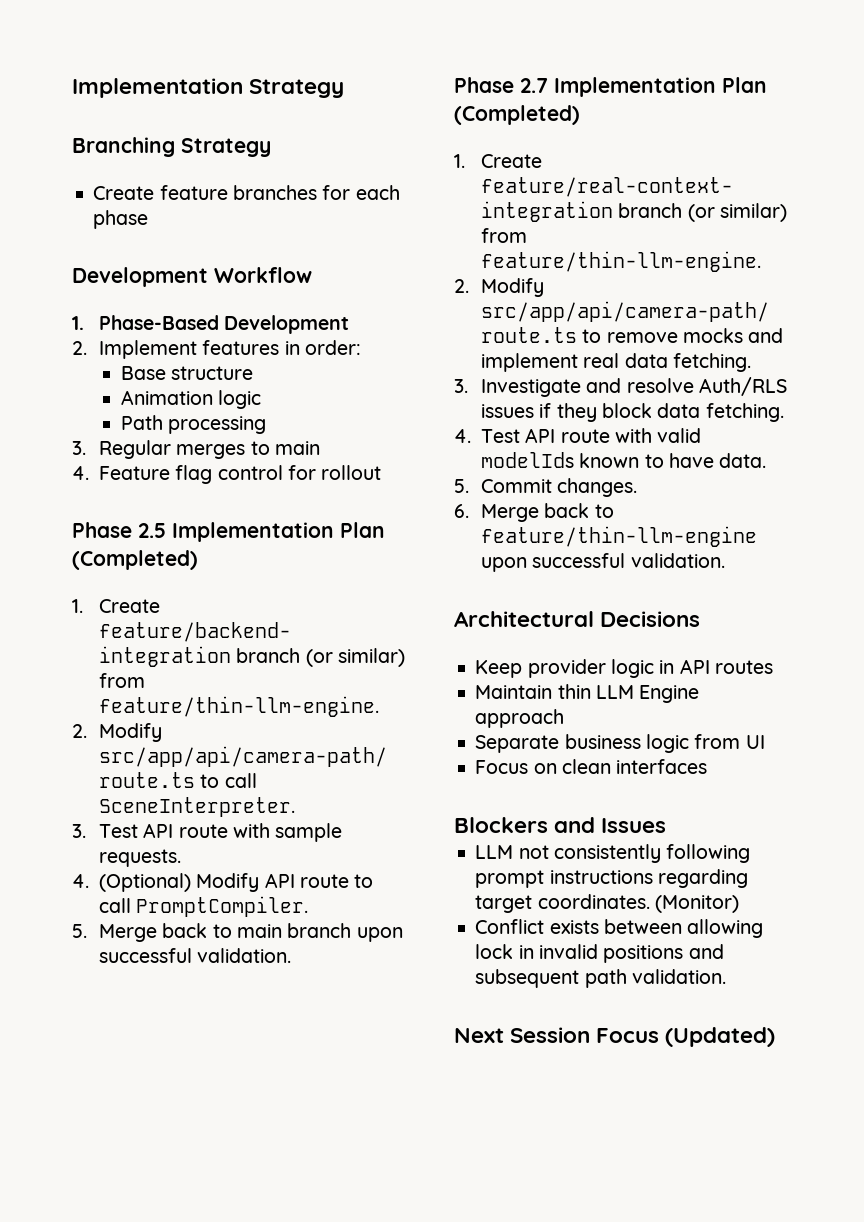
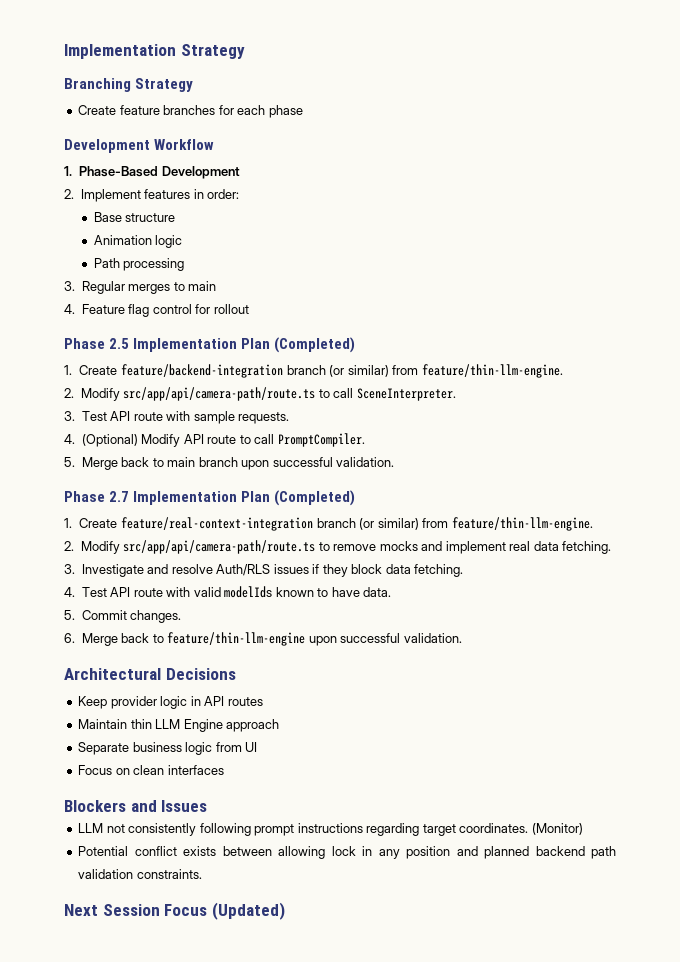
[475,919,545,934] Conflict -> [78,846,177,856] Potential conflict
[538,944,724,963] [475,969,726,988] invalid positions and subsequent path validation. -> [378,846,617,859] [78,869,202,879] any position and planned backend path validation constraints.

